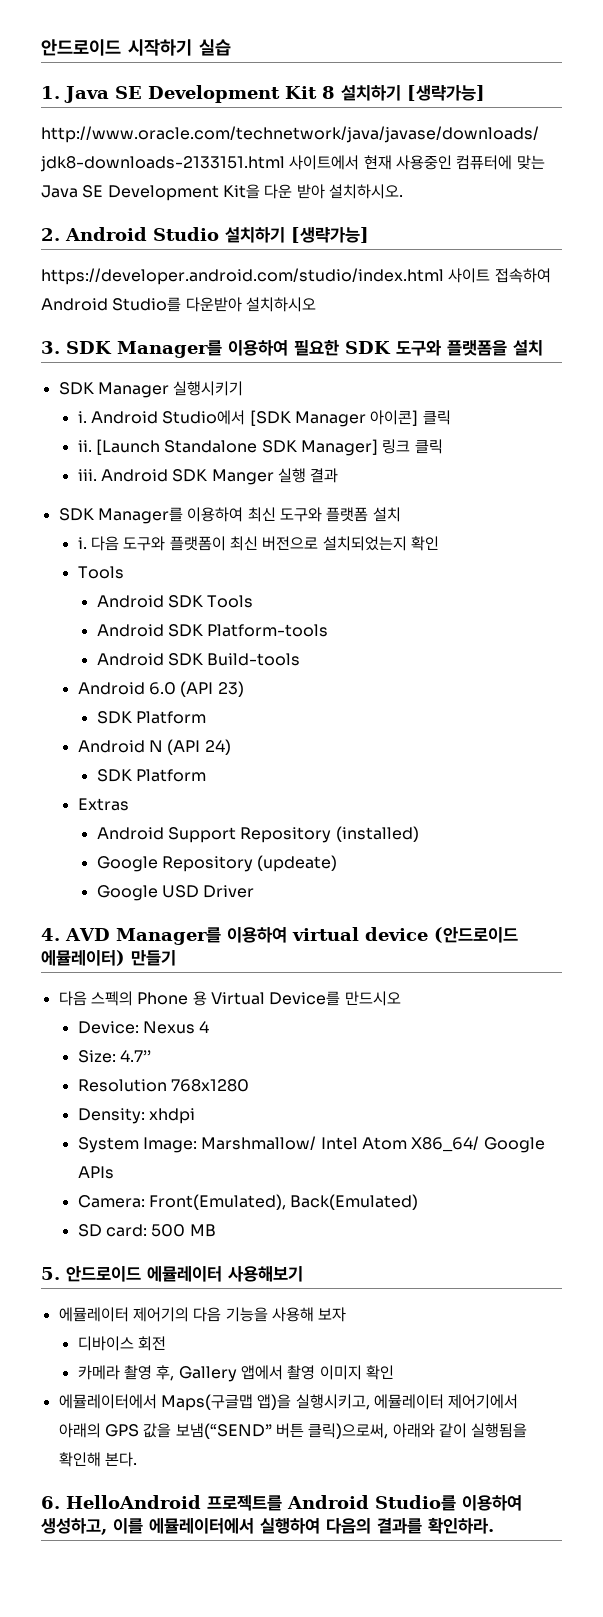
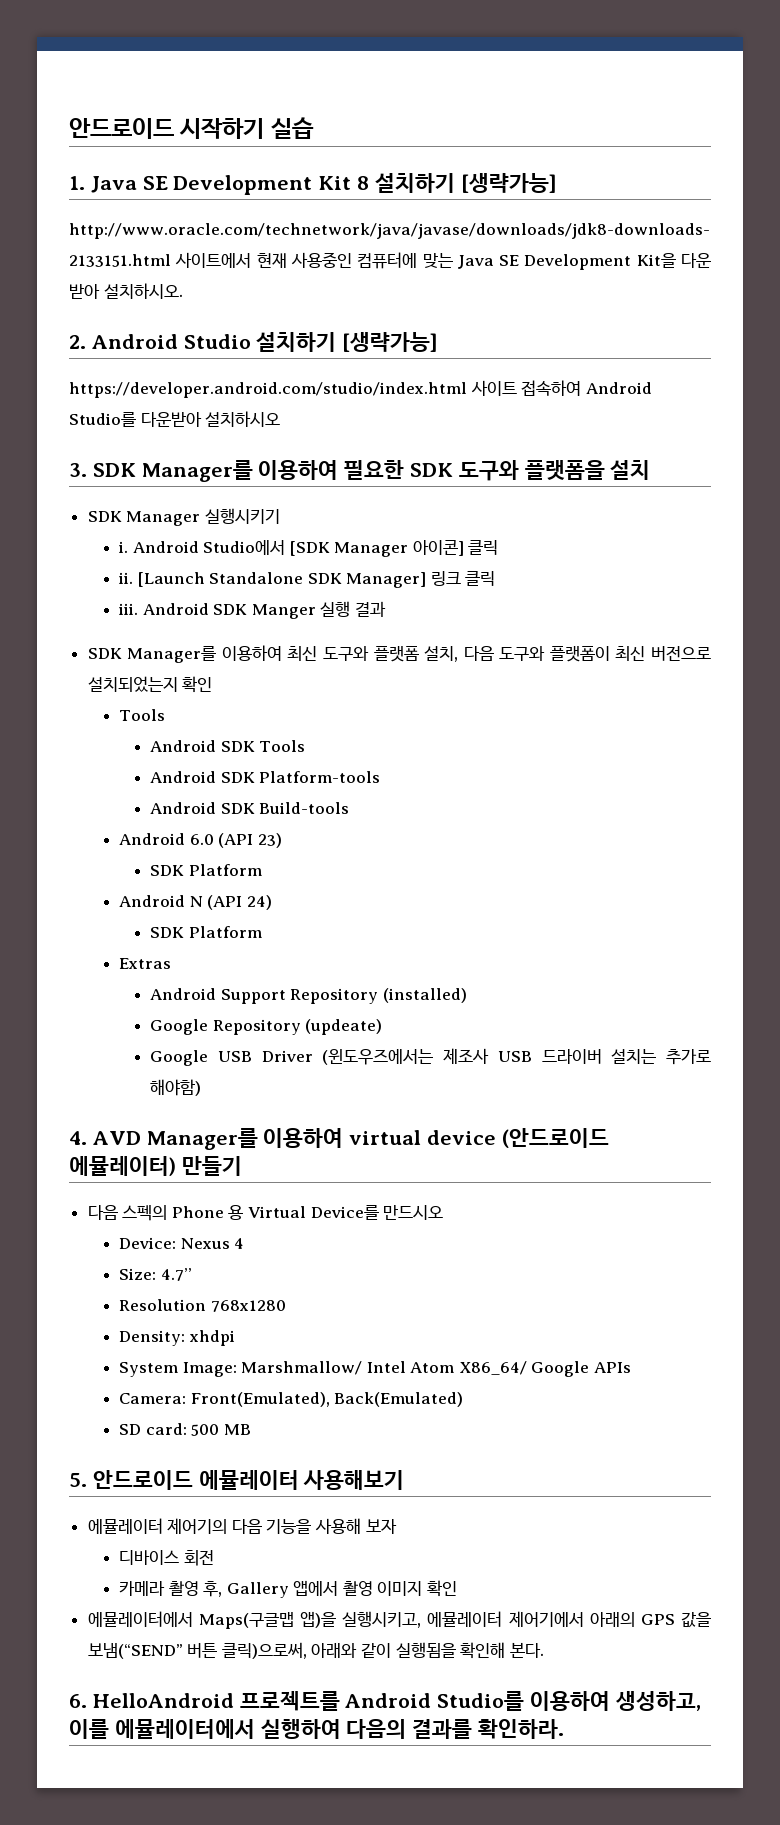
[372,507,401,522] [77,537,87,549] 설치 // i. -> [424,646,459,662] 설치,
[161,885,199,898] USD -> [217,1051,252,1062] USB
(255, 891) none -> [322,1048,711,1065] [150,1079,202,1096] (윈도우즈에서는 제조사 USB 드라이버 설치는 추가로 해야함)

